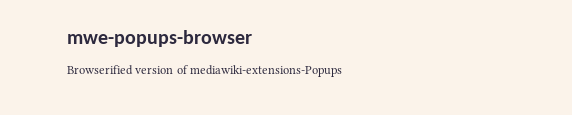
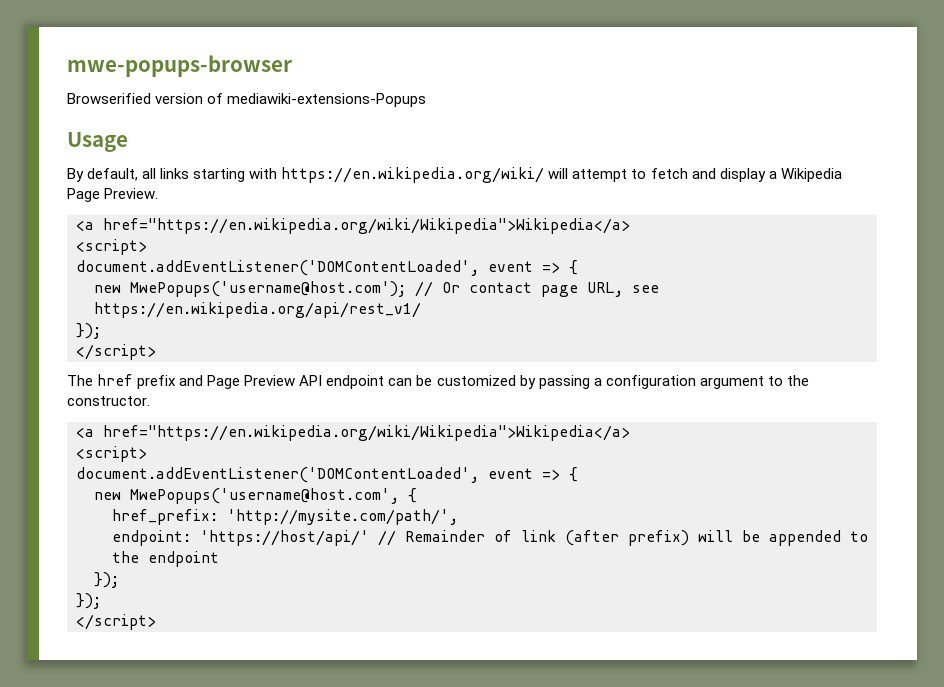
(343, 71) none -> [67,132,128,152] [67,167,842,183] [67,188,159,202] [76,218,630,234] [76,239,147,255] [76,260,578,276] [94,281,659,297] [94,302,421,318] [76,323,101,339] [76,344,156,360] [67,374,809,389] [67,396,150,406] [76,425,630,441] [76,446,147,462] [76,467,578,483] [94,488,417,504] [112,509,458,525] [112,530,868,546] [112,551,219,567] [94,572,119,588] [76,593,101,609] [76,614,156,630] // Usage // By default, all links starting with https://en.wikipedia.org/wiki/ will attempt to fetch and display a Wikipedia Page Preview. // <a href="https://en.wikipedia.org/wiki/Wikipedia">Wikipedia</a> // <script> // document.addEventListener('DOMContentLoaded', event => { // new MwePopups('username@host.com'); // Or contact page URL, see https://en.wikipedia.org/api/rest_v1/ // }); // </script> // The href prefix and Page Preview API endpoint can be customized by passing a configuration argument to the constructor. // <a href="https://en.wikipedia.org/wiki/Wikipedia">Wikipedia</a> // <script> // document.addEventListener('DOMContentLoaded', event => { // new MwePopups('username@host.com', { // href_prefix: 'http://mysite.com/path/', // endpoint: 'https://host/api/' // Remainder of link (after prefix) will be appended to the endpoint // }); // }); // </script>

